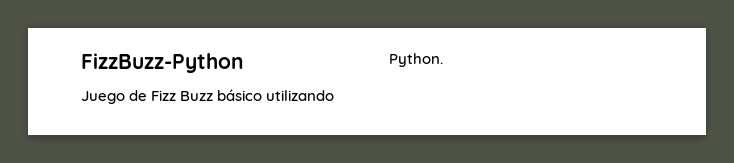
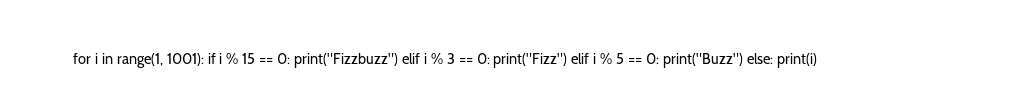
[81,53,244,73] [81,89,335,104] [389,53,443,67] FizzBuzz-Python // Juego de Fizz Buzz básico utilizando Python. -> [73,53,817,68] for i in range(1, 1001): if i % 15 == 0: print("Fizzbuzz") elif i % 3 == 0: print("Fizz") elif i % 5 == 0: print("Buzz") else: print(i)

